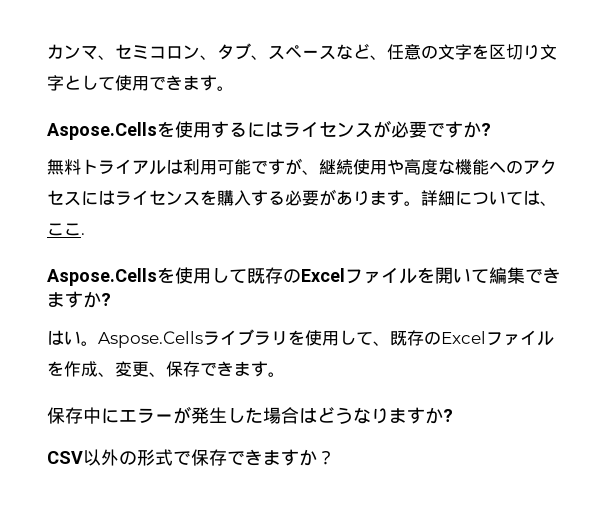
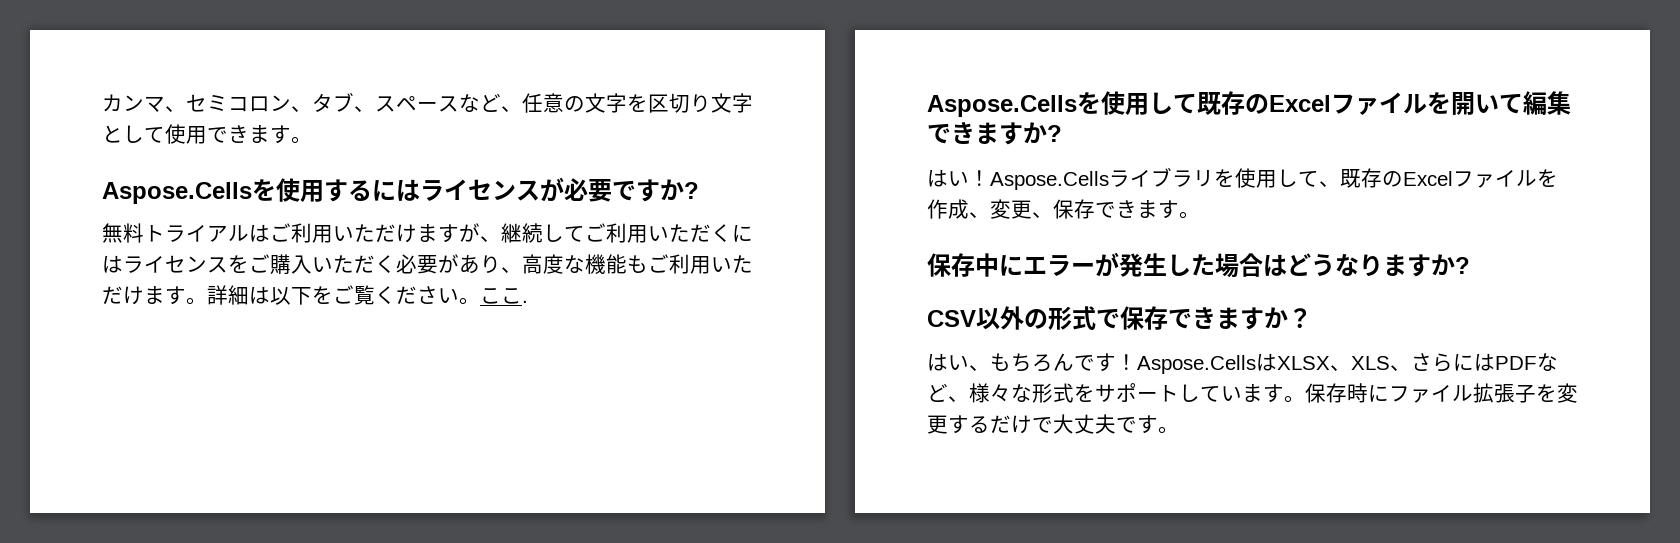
[183,158,557,175] [47,189,557,206] 利用可能ですが、継続使用や高度な機能へのアクセスにはライセンスを購入する必要があります。詳細については、 -> [270,223,753,243] [102,254,753,275] [102,285,480,305] ご利用いただけますが、継続してご利用いただくにはライセンスをご購入いただく必要があり、高度な機能もご利用いただけます。詳細は以下をご覧ください。
[81,341,98,346] 。 -> [969,170,990,186] ！
(335, 457) none -> [927,353,1558,374] [927,383,1578,403] [927,414,1179,434] // はい、もちろんです！Aspose.CellsはXLSX、XLS、さらにはPDFなど、様々な形式をサポートしています。保存時にファイル拡張子を変更するだけで大丈夫です。

